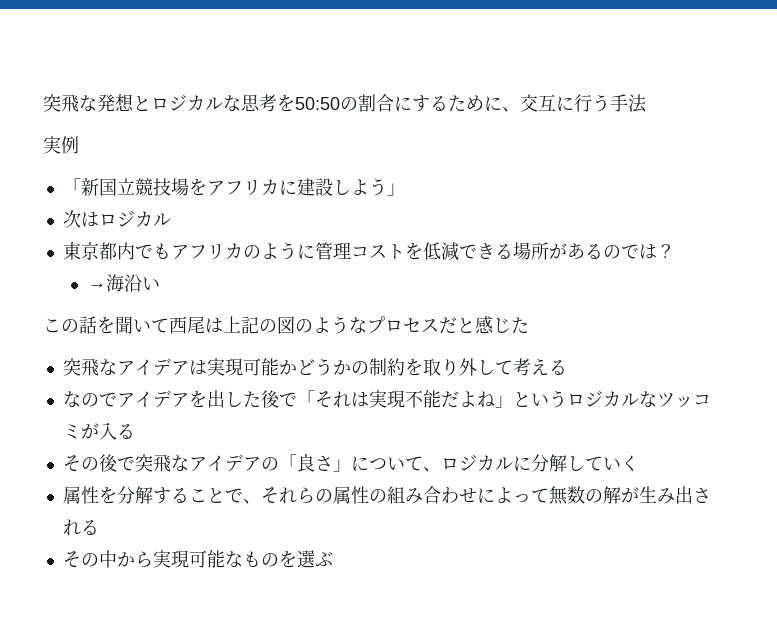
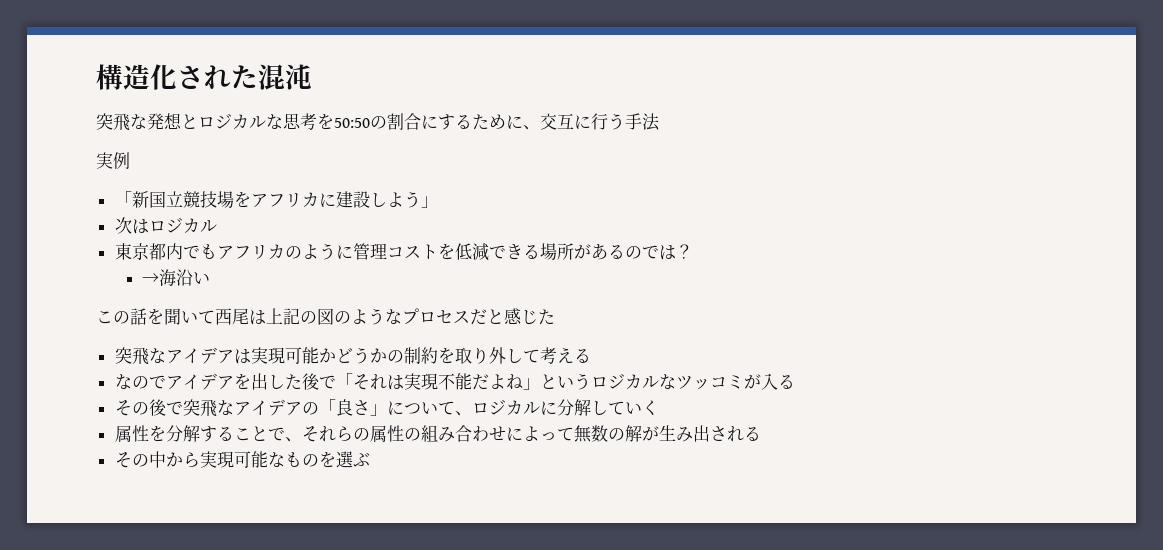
(43, 103) none -> [96,64,312,90] 構造化された混沌 //

